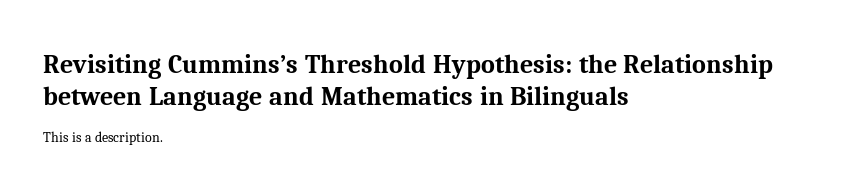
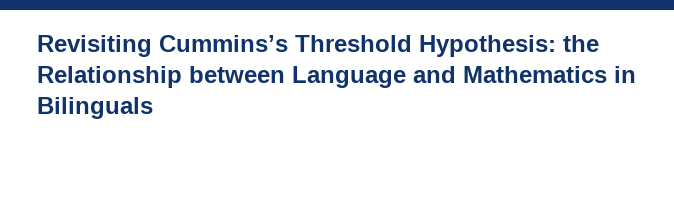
[43,131,164,145] // This is a description. -> (153, 108) none

